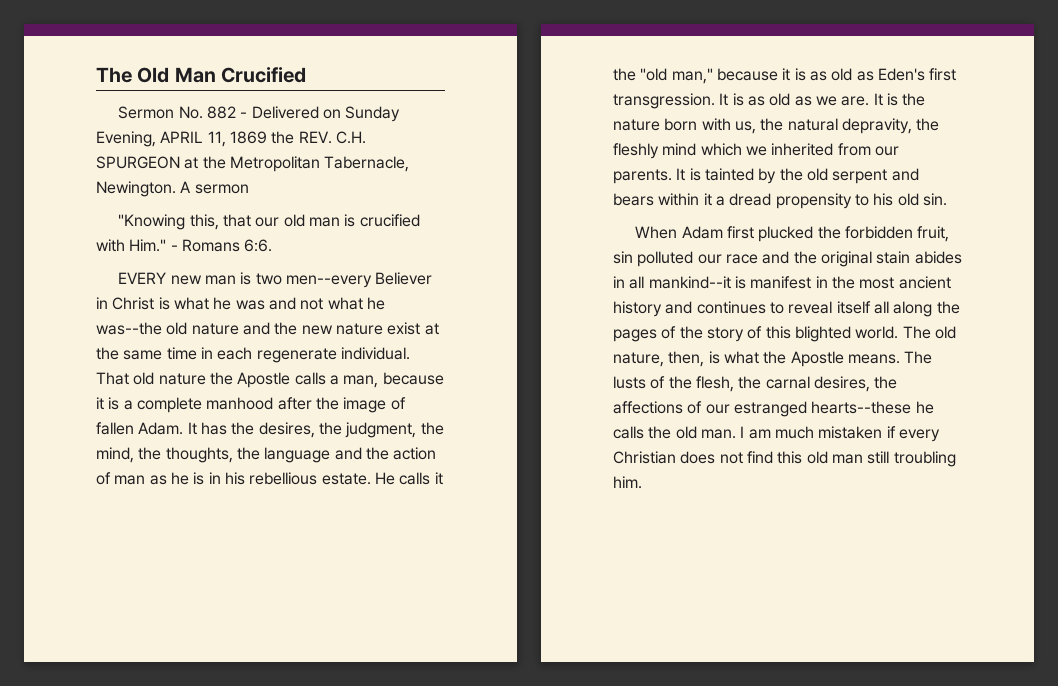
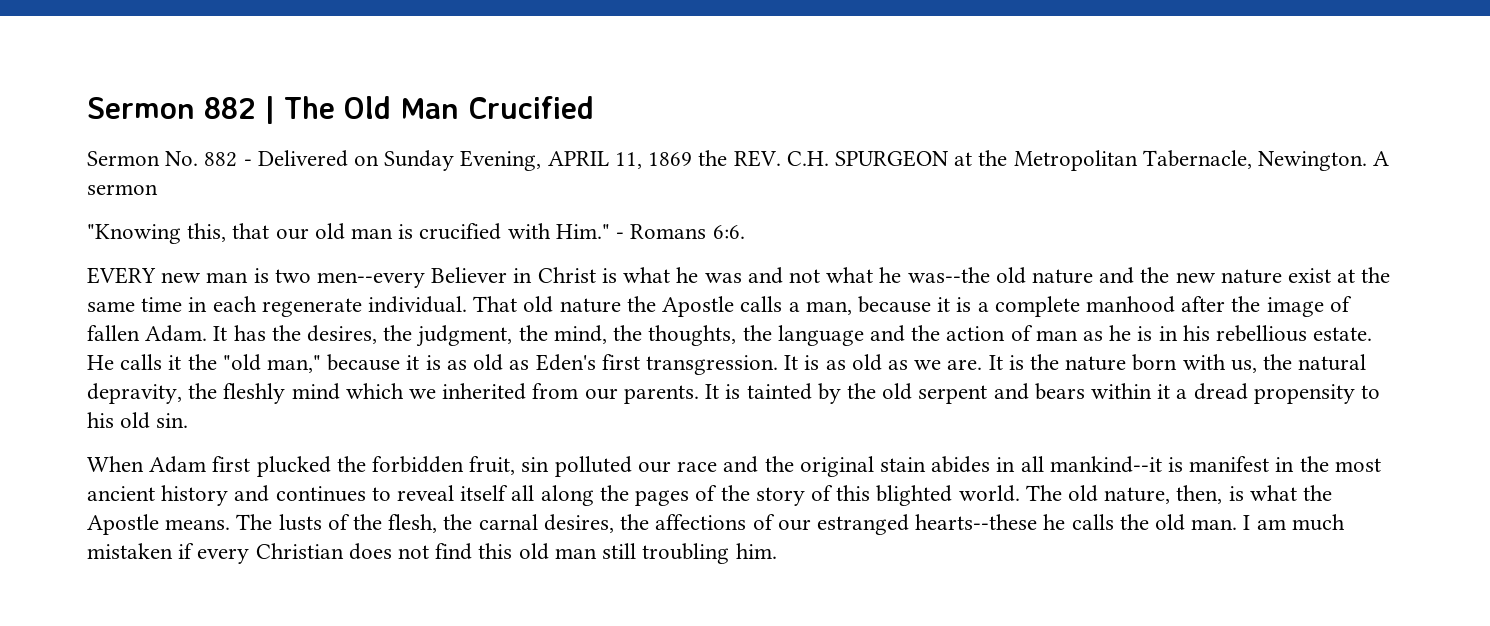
(96, 75) none -> [87,96,275,124] Sermon 882 |

